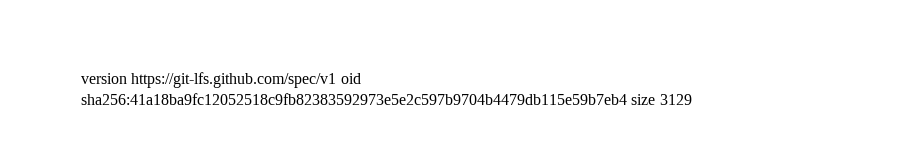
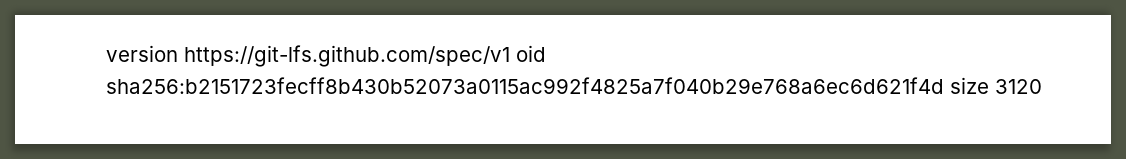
[81,93,692,105] sha256:41a18ba9fc12052518c9fb82383592973e5e2c597b9704b4479db115e59b7eb4 size 3129 -> [106,77,1042,94] sha256:b2151723fecff8b430b52073a0115ac992f4825a7f040b29e768a6ec6d621f4d size 3120

